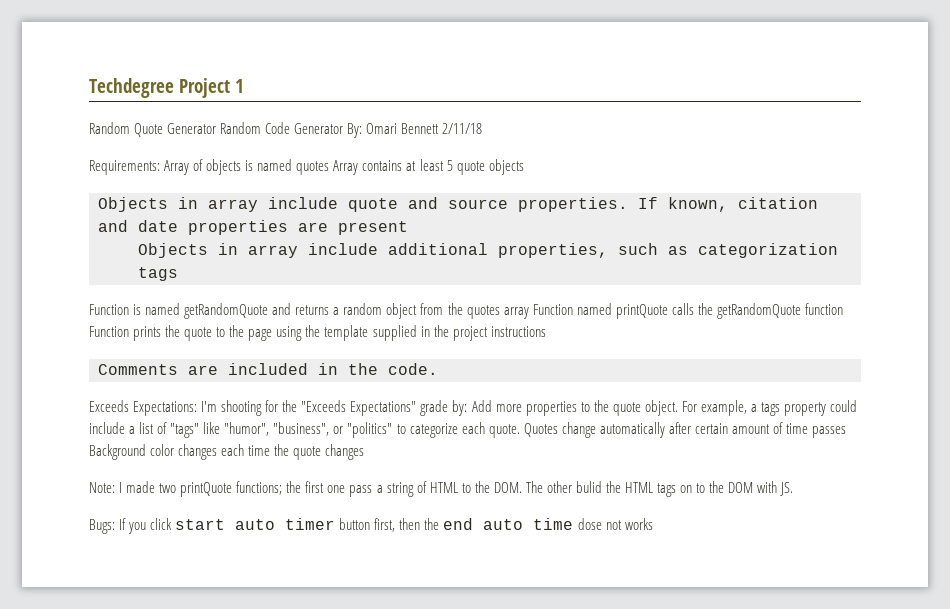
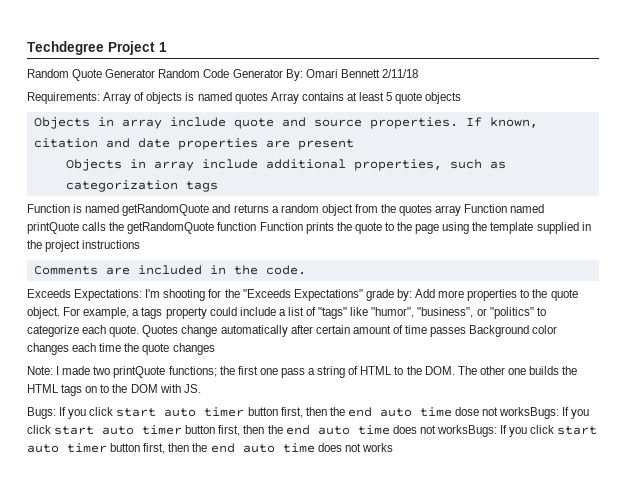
[575,481,602,493] bulid -> [507,366,560,375] one builds
(622, 525) none -> [499,407,590,419] [27,425,598,437] [27,443,361,454] worksBugs: If you click start auto timer button first, then the end auto time does not worksBugs: If you click start auto timer button first, then the end auto time does not

